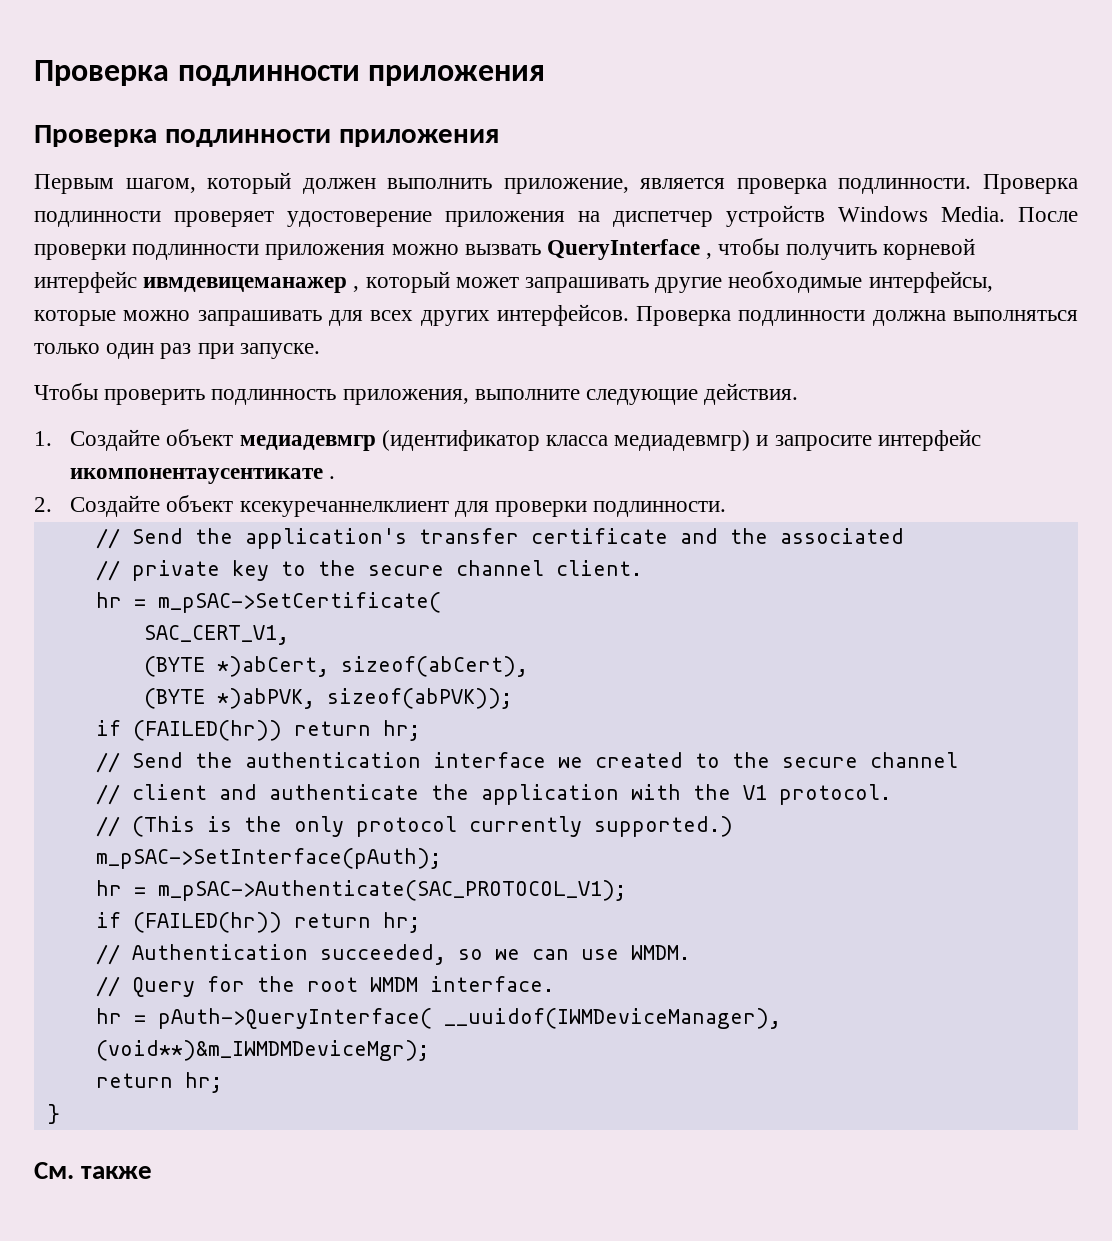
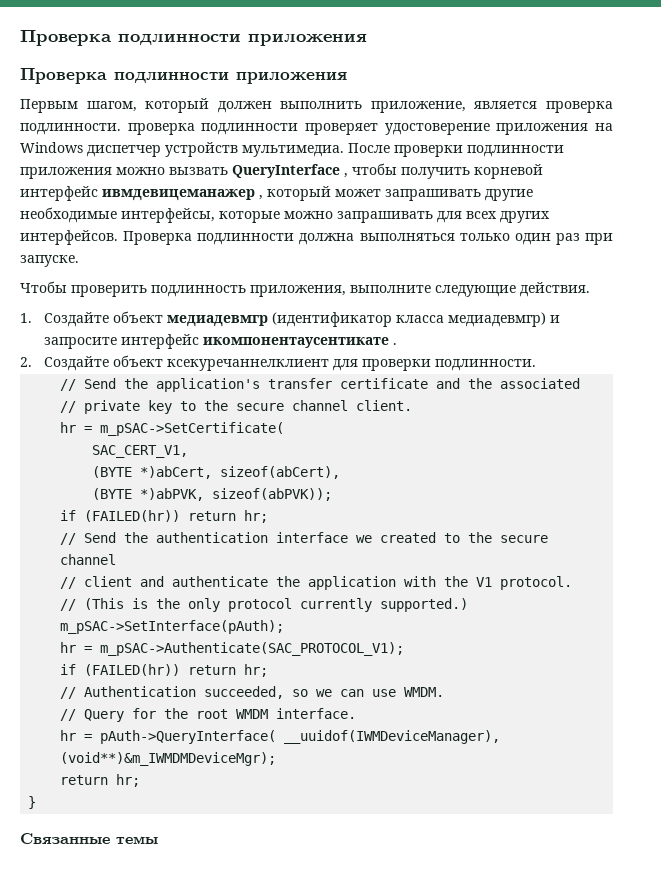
[982,174,1078,194] Проверка -> [127,123,195,135] проверка
(600, 216) none -> [20,142,83,153] Windows
[838,206,1005,222] Windows Media. -> [242,145,344,157] мультимедиа.
[34,1162,153,1179] См. также -> [20,833,158,844] Связанные темы

